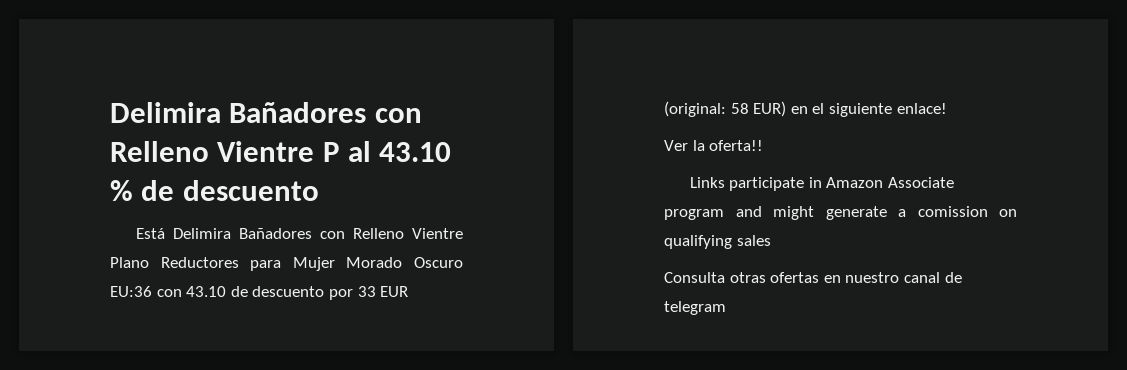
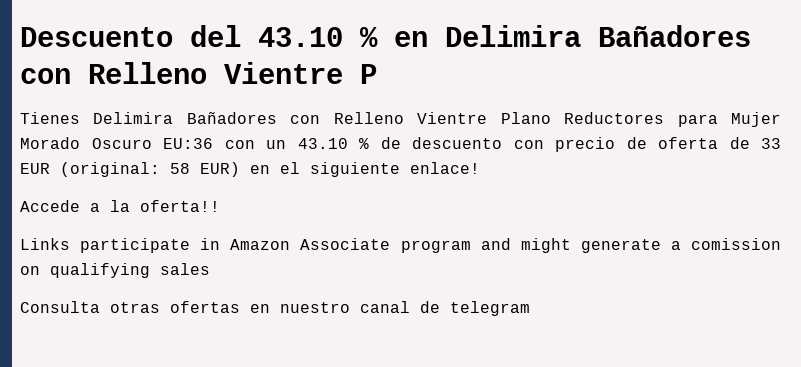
(110, 112) none -> [20,25,428,47] Descuento del 43.10 % en
[348,141,452,162] [110,180,319,201] [135,228,165,239] al 43.10 % de descuento // Está -> [20,112,80,124] // Tienes
[186,286,353,300] 43.10 de descuento por -> [266,137,750,152] un 43.10 % de descuento con precio de oferta de
[664,140,688,151] Ver -> [20,200,100,212] Accede a

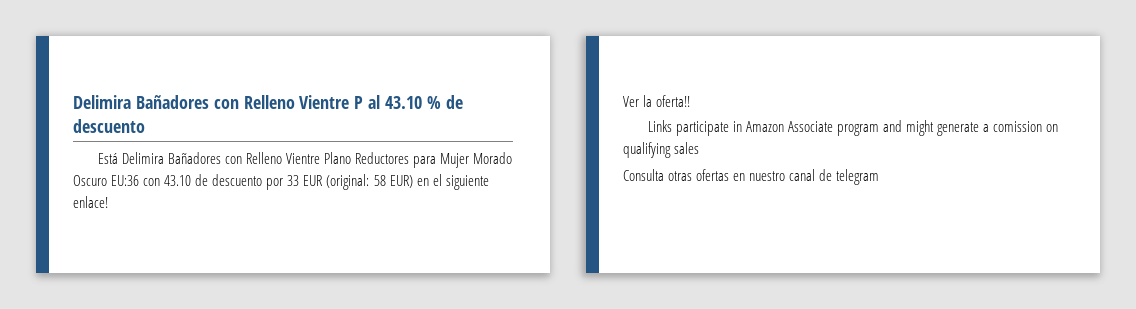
[20,25,428,47] Descuento del 43.10 % en -> (73, 102) none
[20,112,80,124] // Tienes -> [368,95,463,109] [73,119,145,133] [97,153,118,164] al 43.10 % de descuento // Está
[266,137,750,152] un 43.10 % de descuento con precio de oferta de -> [164,174,284,190] 43.10 de descuento por
[20,200,100,212] Accede a -> [623,96,639,107] Ver

